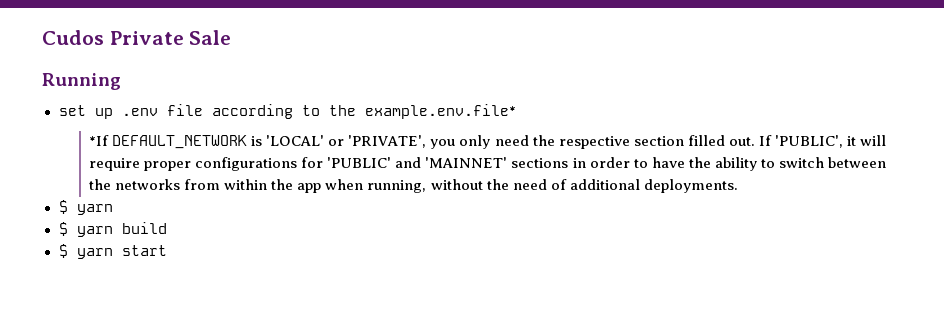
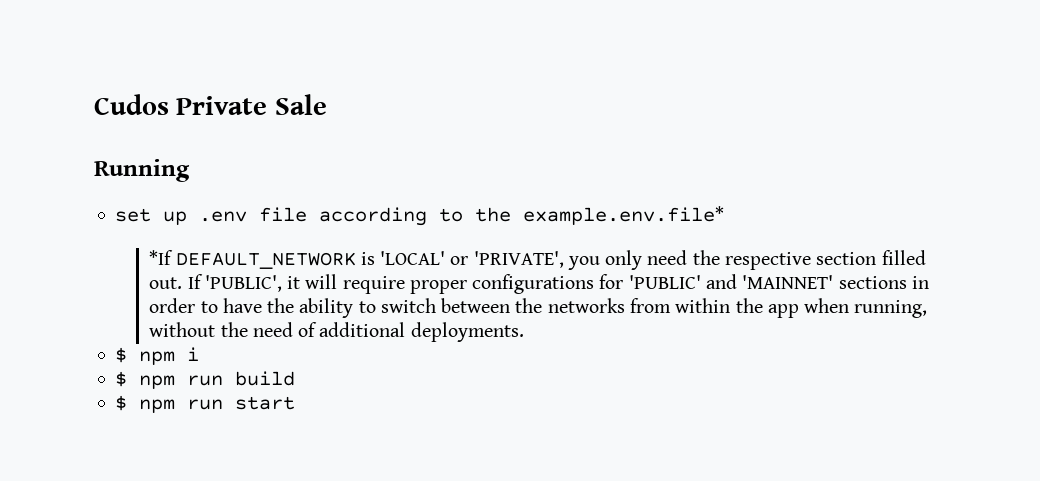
[76,204,113,215] [58,222,113,237] yarn // $ yarn -> [139,347,200,365] [115,371,224,389] npm i // $ npm run
[76,248,113,259] yarn -> [139,399,224,413] npm run

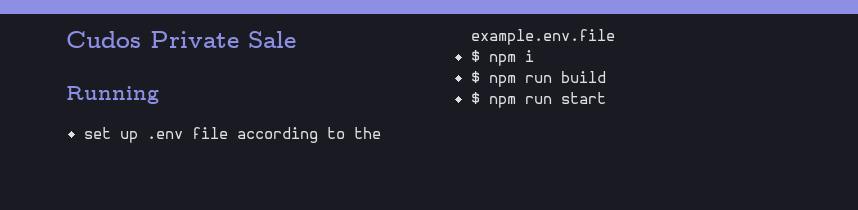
[523,206,725,225] [149,250,926,270] [149,274,929,294] [149,298,928,318] [149,322,524,342] example.env.file* // *If DEFAULT_NETWORK is 'LOCAL' or 'PRIVATE', you only need the respective section filled out. If 'PUBLIC', it will require proper configurations for 'PUBLIC' and 'MAINNET' sections in order to have the ability to switch between the networks from within the app when running, without the need of additional deployments. -> [470,29,615,45] example.env.file

